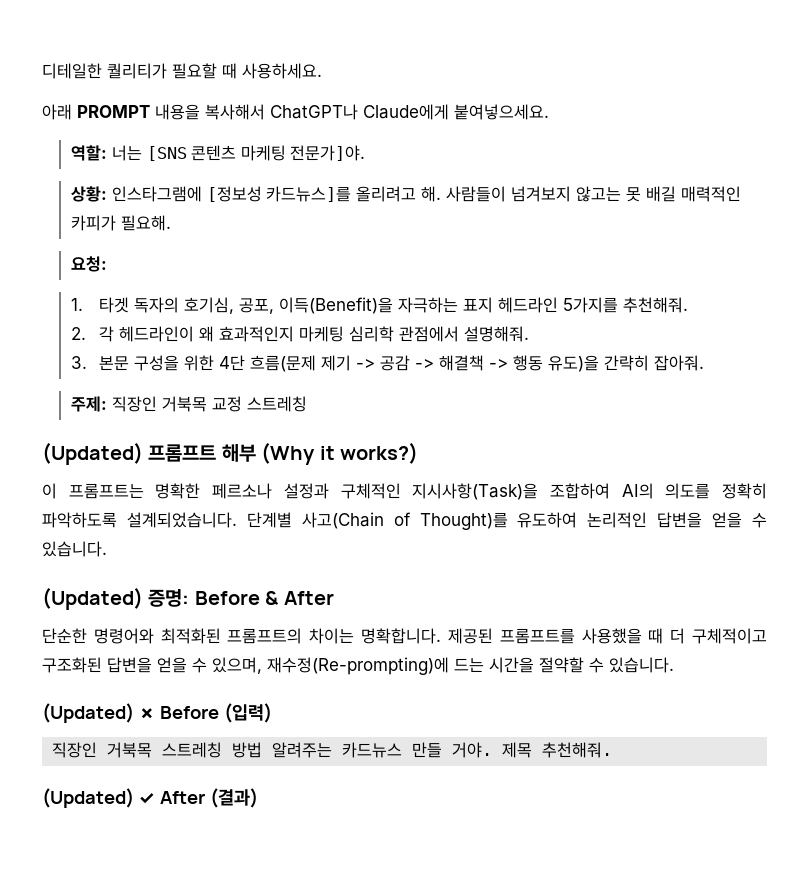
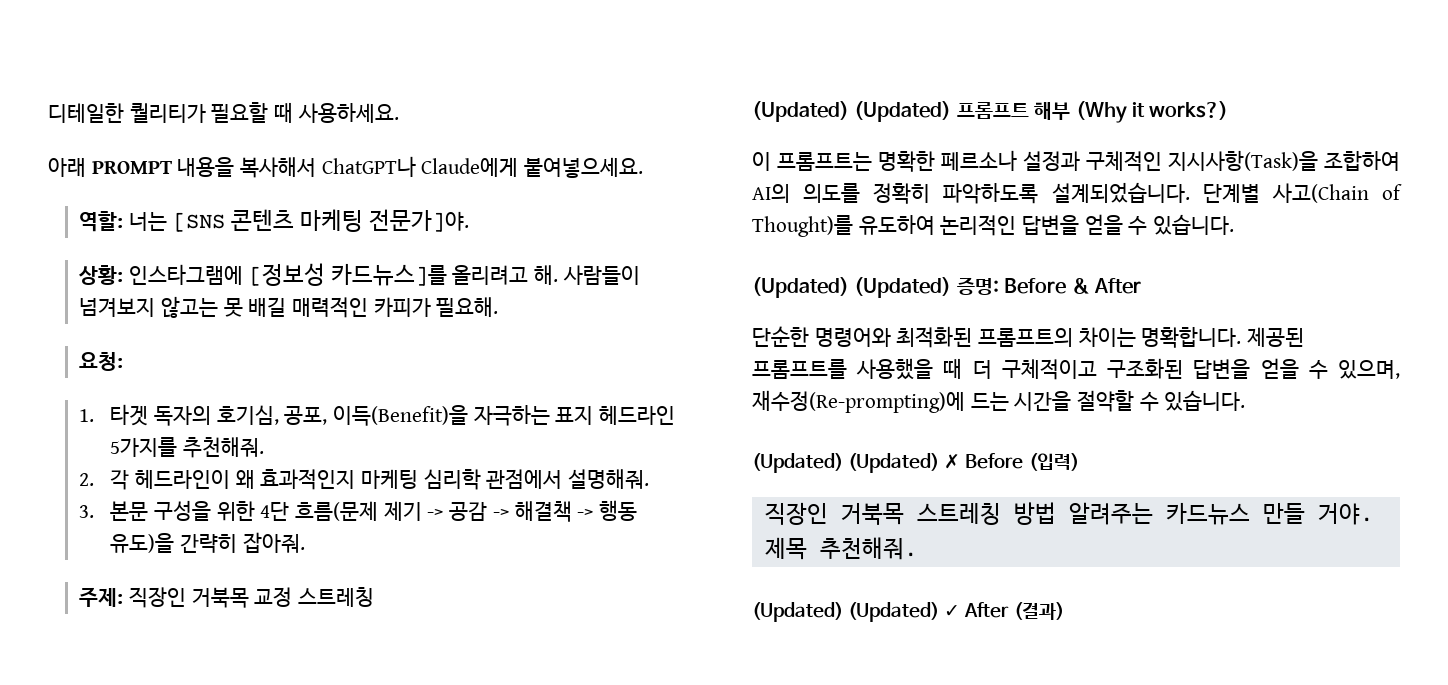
(143, 453) none -> [854,101,952,122] (Updated)
(143, 598) none -> [854,277,952,298] (Updated)
(134, 713) none -> [848,453,940,473] (Updated)
(134, 798) none -> [848,602,940,622] (Updated)

